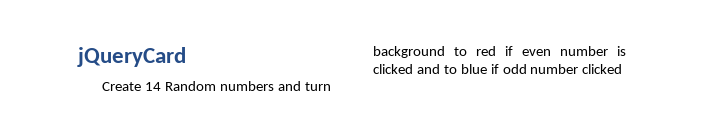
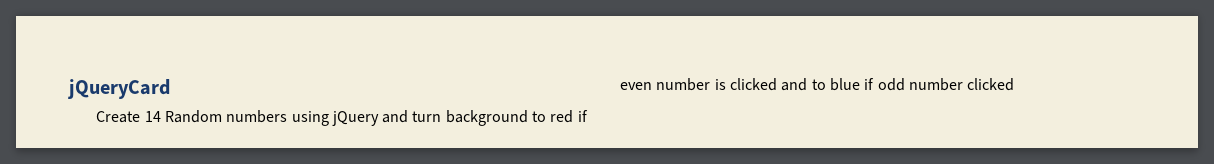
(274, 86) none -> [291,111,379,126] using jQuery

